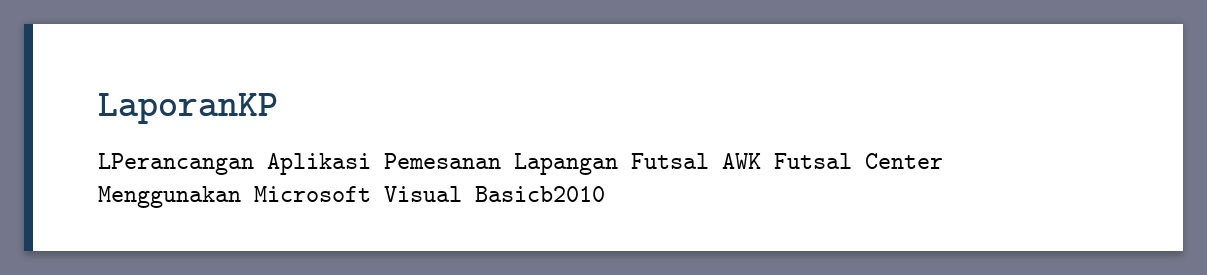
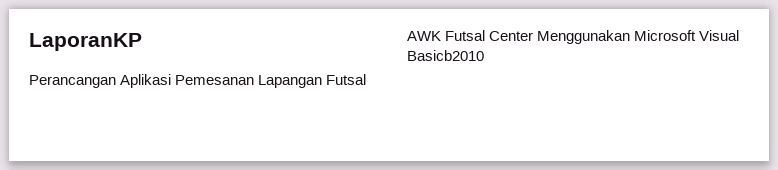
[98,153,254,175] LPerancangan -> [29,75,116,88] Perancangan

